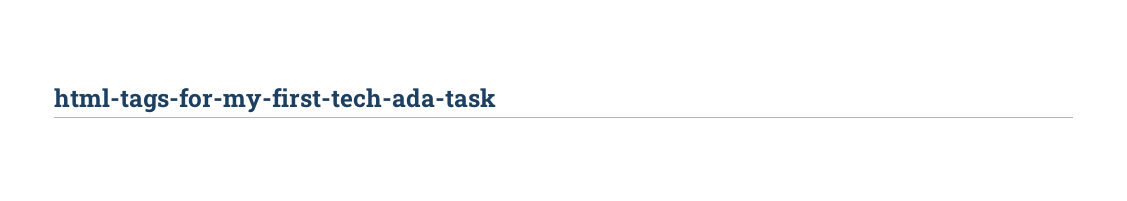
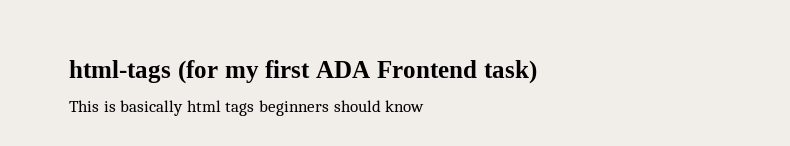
[54,88,496,113] html-tags-for-my-first-tech-ada-task -> [69,60,537,84] [69,100,425,116] html-tags (for my first ADA Frontend task) // This is basically html tags beginners should know

